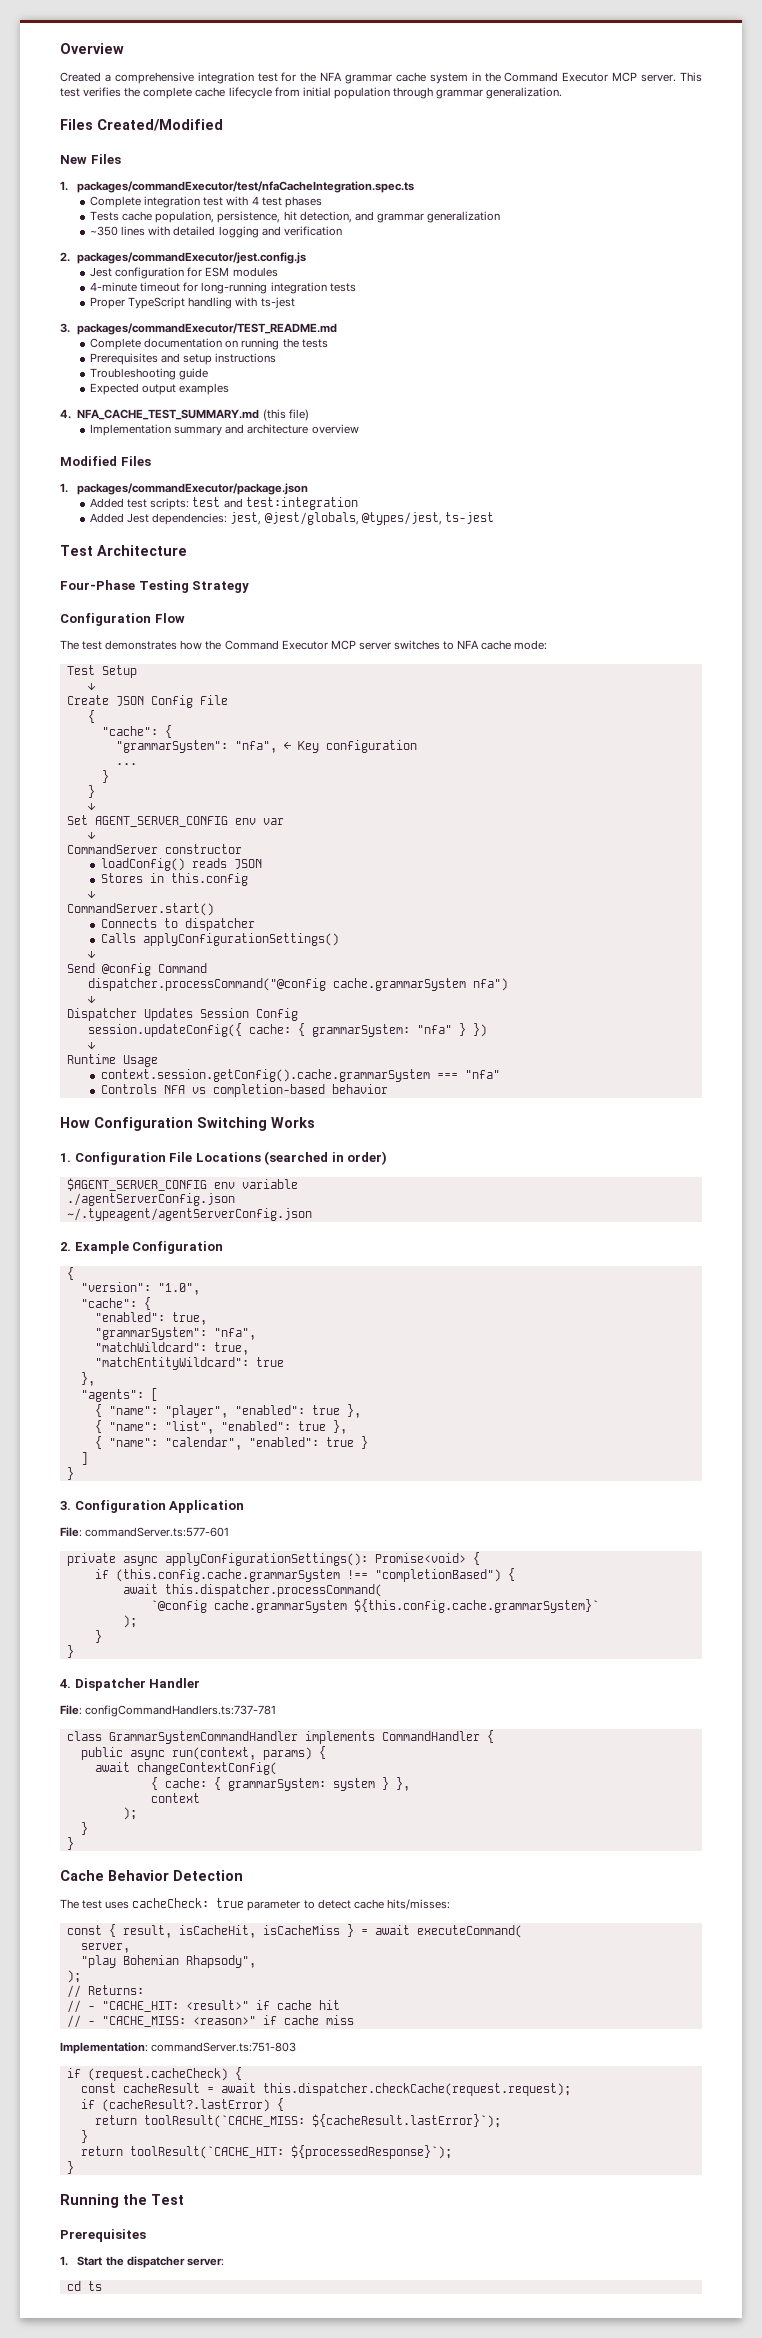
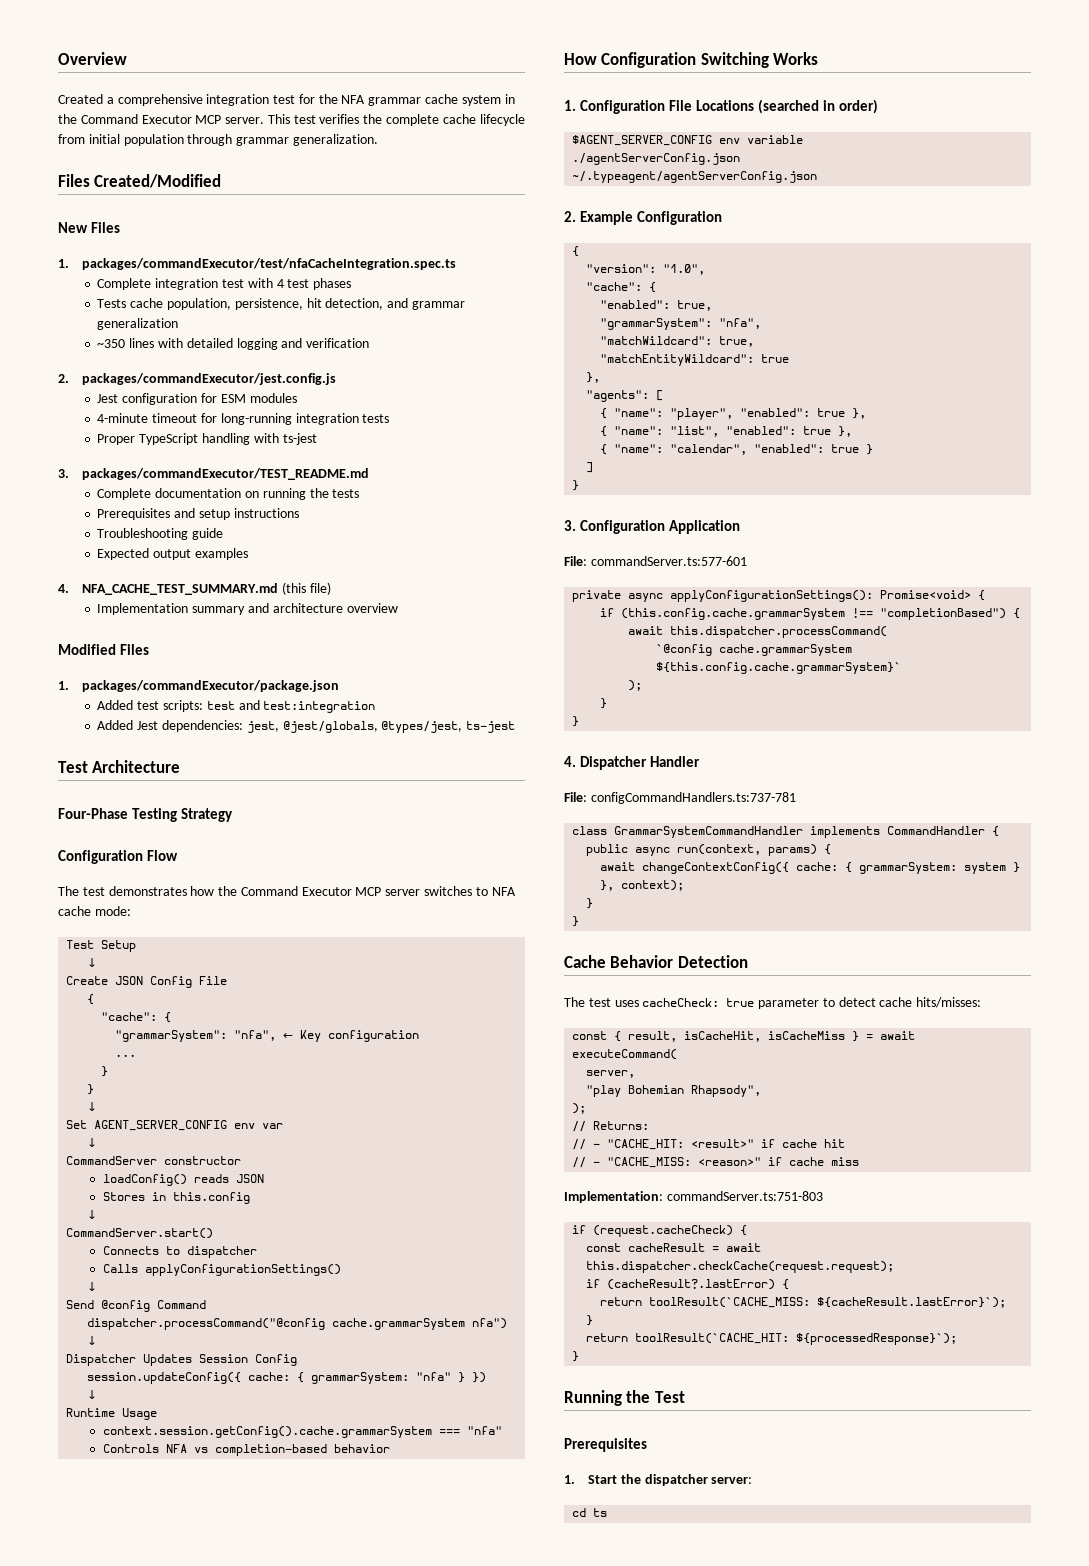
[136,1762,277,1775] [150,1777,158,1790] changeContextConfig( // { -> [642,862,790,874] changeContextConfig({
[150,1793,200,1803] [122,1807,137,1820] // context // ); -> [621,880,685,891] context);

